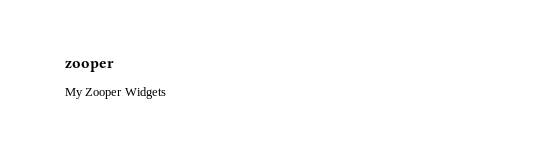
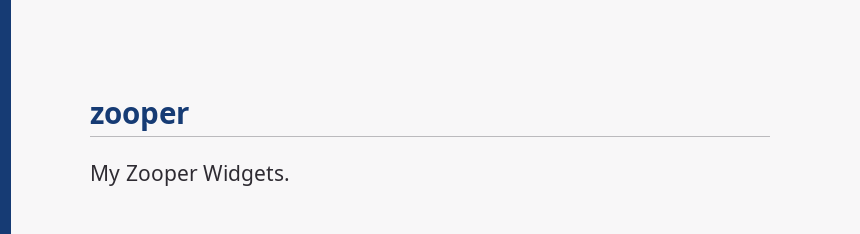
[124,87,166,99] Widgets -> [203,165,291,186] Widgets.

